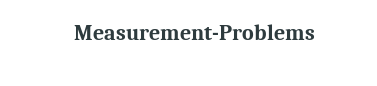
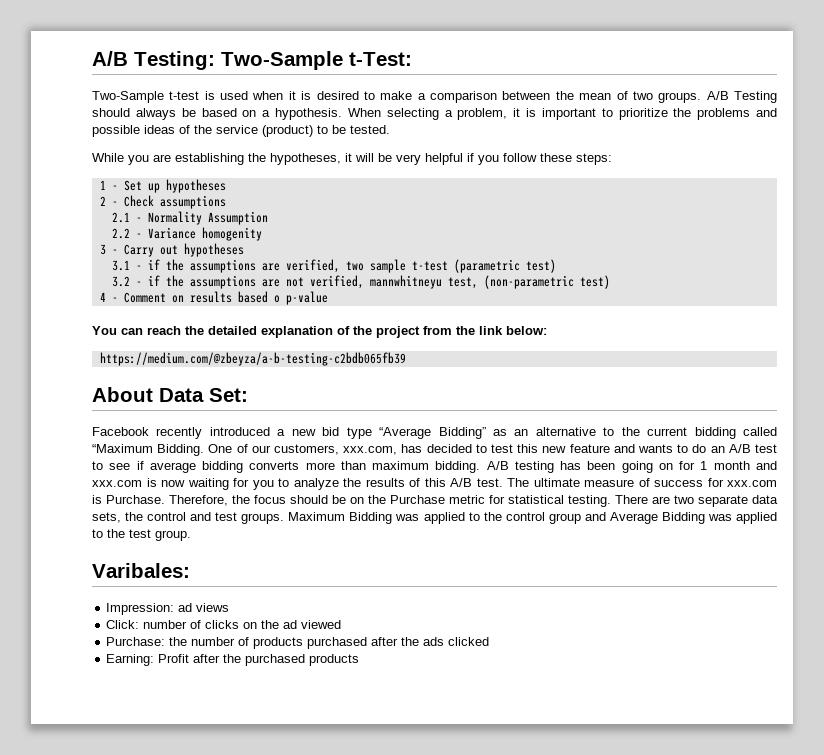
[74,24,315,40] Measurement-Problems -> [92,51,412,70] [92,91,777,103] [92,108,777,120] [92,125,390,137] [92,153,612,165] [99,179,226,193] [99,195,226,209] [111,211,268,225] [111,227,262,241] [99,243,244,257] [111,259,556,273] [111,275,610,289] [99,291,328,305] [92,326,547,338] [99,352,406,366] [92,387,248,402] [92,427,777,439] [92,444,778,456] [92,461,778,473] [92,478,777,490] [92,495,778,507] [92,512,777,524] [92,529,191,541] [92,563,190,578] [106,603,230,615] [106,620,342,629] [106,637,490,649] [106,654,360,666] A/B Testing: Two-Sample t-Test: // Two-Sample t-test is used when it is desired to make a comparison between the mean of two groups. A/B Testing should always be based on a hypothesis. When selecting a problem, it is important to prioritize the problems and possible ideas of the service (product) to be tested. // While you are establishing the hypotheses, it will be very helpful if you follow these steps: // 1 - Set up hypotheses // 2 - Check assumptions // 2.1 - Normality Assumption // 2.2 - Variance homogenity // 3 - Carry out hypotheses // 3.1 - if the assumptions are verified, two sample t-test (parametric test) // 3.2 - if the assumptions are not verified, mannwhitneyu test, (non-parametric test) // 4 - Comment on results based o p-value // You can reach the detailed explanation of the project from the link below: // https://medium.com/@zbeyza/a-b-testing-c2bdb065fb39 // About Data Set: // Facebook recently introduced a new bid type “Average Bidding” as an alternative to the current bidding called “Maximum Bidding. One of our customers, xxx.com, has decided to test this new feature and wants to do an A/B test to see if average bidding converts more than maximum bidding. A/B testing has been going on for 1 month and xxx.com is now waiting for you to analyze the results of this A/B test. The ultimate measure of success for xxx.com is Purchase. Therefore, the focus should be on the Purchase metric for statistical testing. There are two separate data sets, the control and test groups. Maximum Bidding was applied to the control group and Average Bidding was applied to the test group. // Varibales: // Impression: ad views // Click: number of clicks on the ad viewed // Purchase: the number of products purchased after the ads clicked // Earning: Profit after the purchased products

